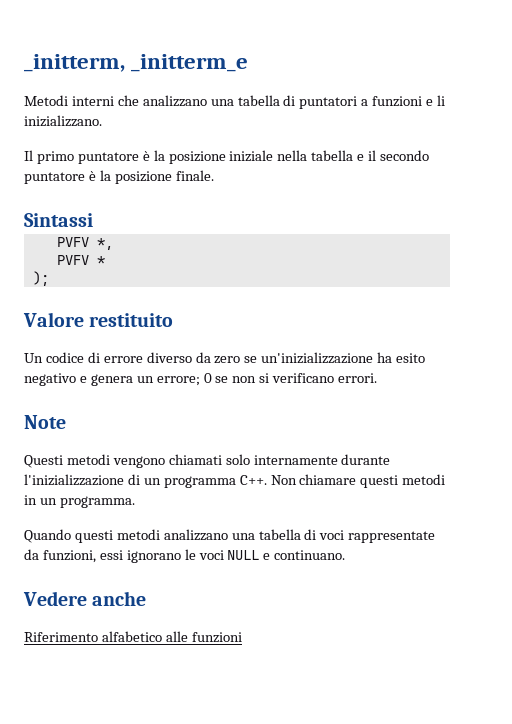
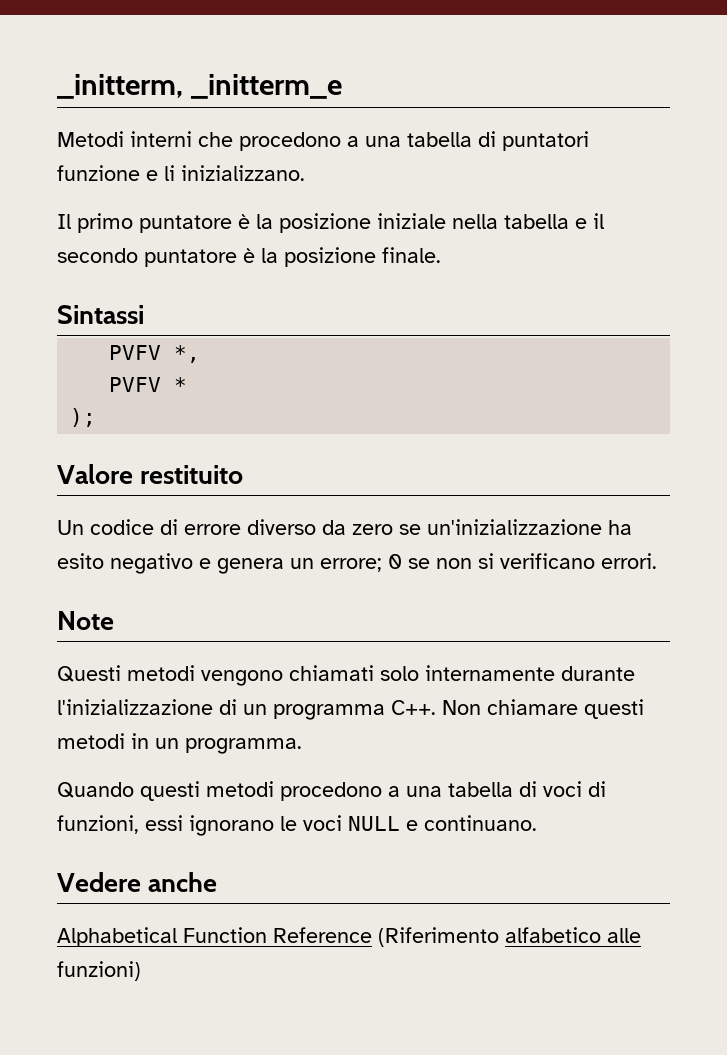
[142,95,207,107] analizzano -> [239,132,359,151] procedono a
[361,96,423,107] a funzioni -> [57,165,140,181] funzione
[163,529,228,541] analizzano -> [280,782,400,801] procedono a
[348,531,436,543] [24,549,39,560] rappresentate da -> [588,781,606,797] di
[24,632,98,642] Riferimento -> [57,927,499,947] Alphabetical Function Reference (Riferimento
[191,632,242,643] funzioni -> [57,961,141,981] funzioni)

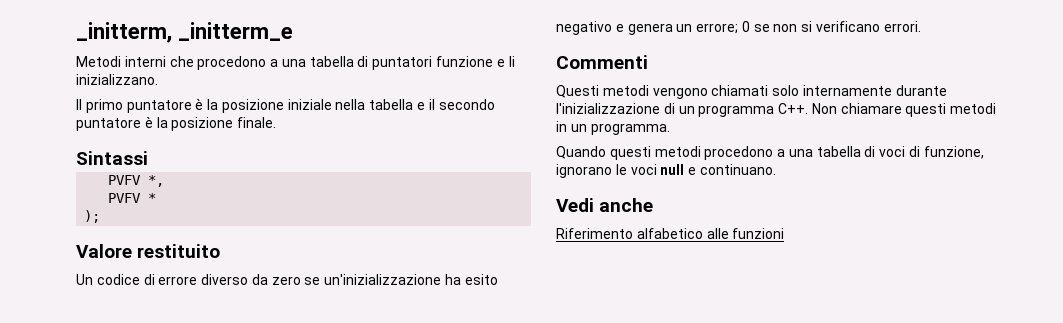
[57,611,114,630] Note -> [556,55,648,69] Commenti
[57,815,183,834] funzioni, essi -> [923,146,984,159] funzione,
[348,816,400,831] NULL -> [660,164,685,175] null
[57,872,141,892] Vedere -> [556,198,594,212] Vedi
[57,927,499,947] Alphabetical Function Reference (Riferimento -> [556,228,633,239] Riferimento
[57,961,141,981] funzioni) -> [732,228,785,239] funzioni

